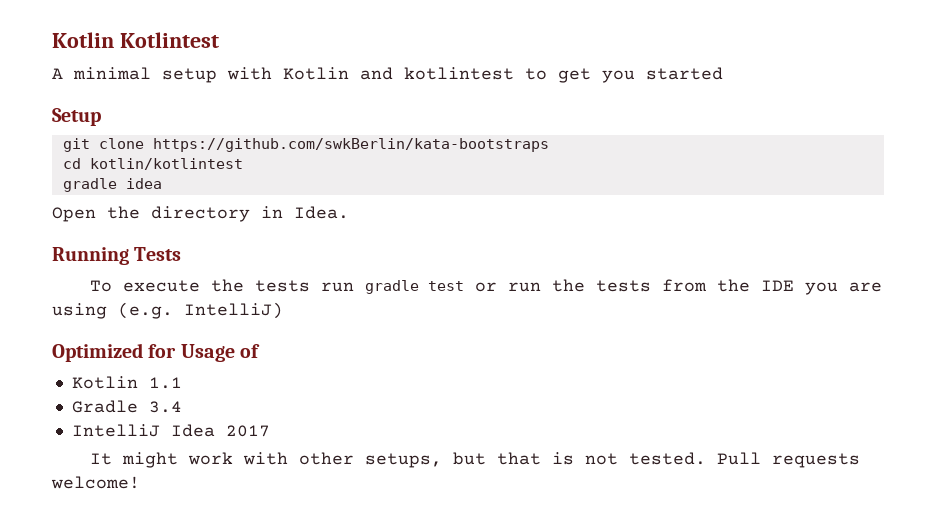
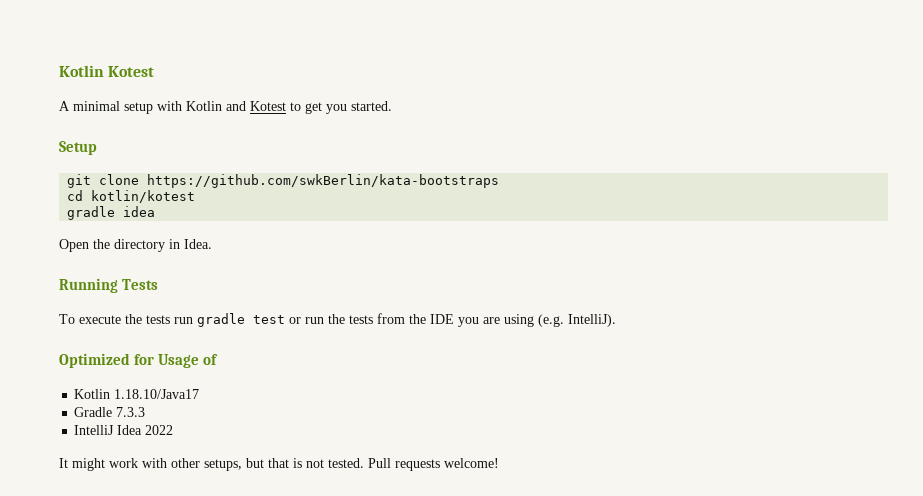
[52,32,219,48] Kotlin Kotlintest -> [59,65,155,77] Kotlin Kotest
[404,67,514,80] kotlintest -> [250,101,286,111] Kotest
[646,67,723,80] started -> [351,101,392,111] started.
[89,158,243,170] kotlin/kotlintest -> [91,190,196,203] kotlin/kotest
[184,302,283,319] IntelliJ) -> [568,314,616,327] IntelliJ).
[148,377,182,389] 1.1 -> [114,389,200,399] 1.18.10/Java17
[148,401,182,413] 3.4 -> [116,407,146,417] 7.3.3
[225,425,270,437] 2017 -> [145,425,174,435] 2022

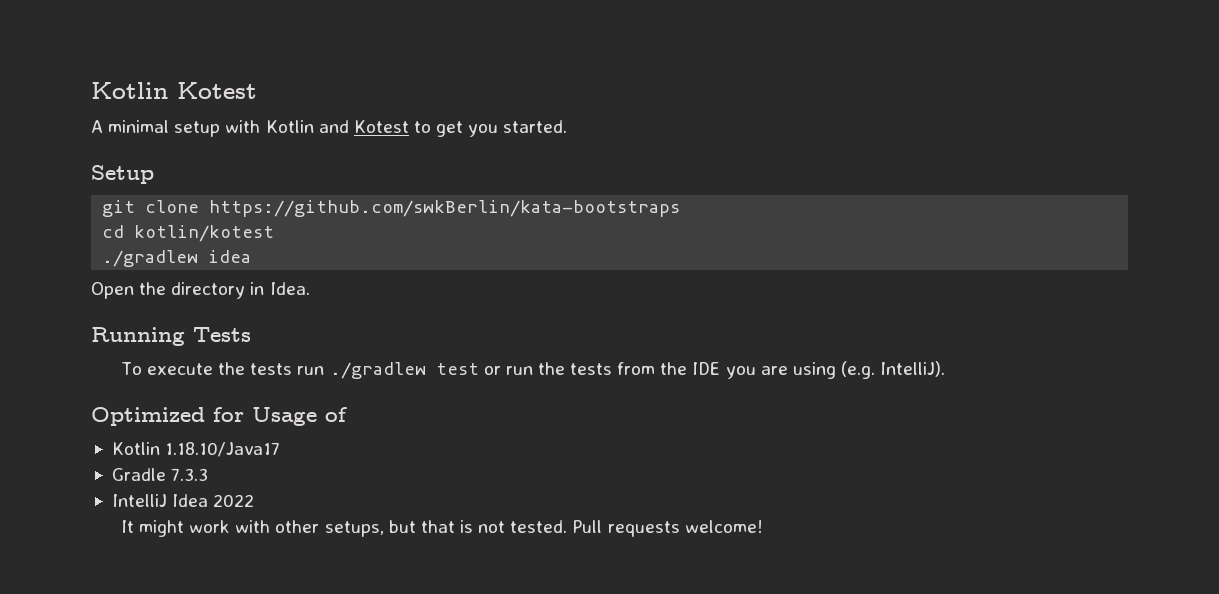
[67,206,116,220] gradle -> [102,250,199,267] ./gradlew
[197,313,245,327] gradle -> [329,362,426,379] ./gradlew

